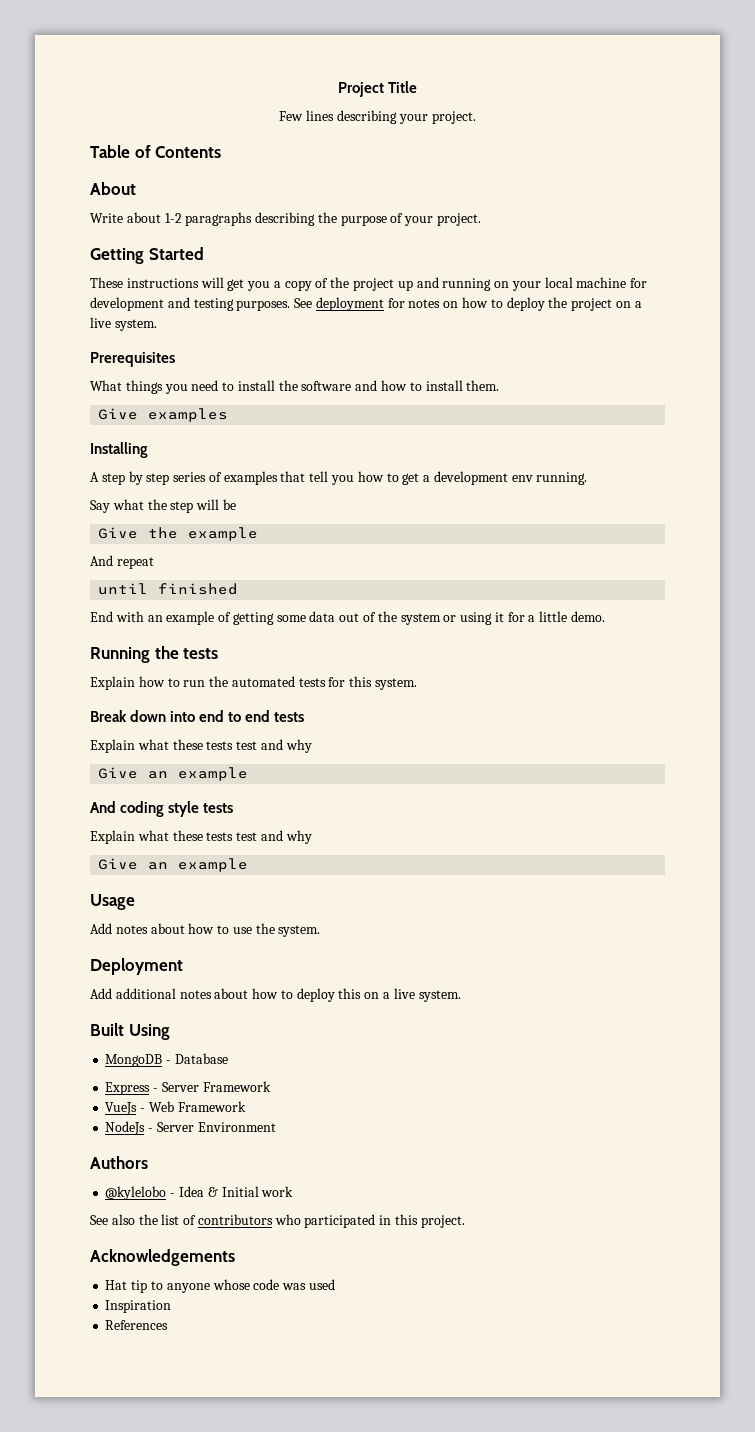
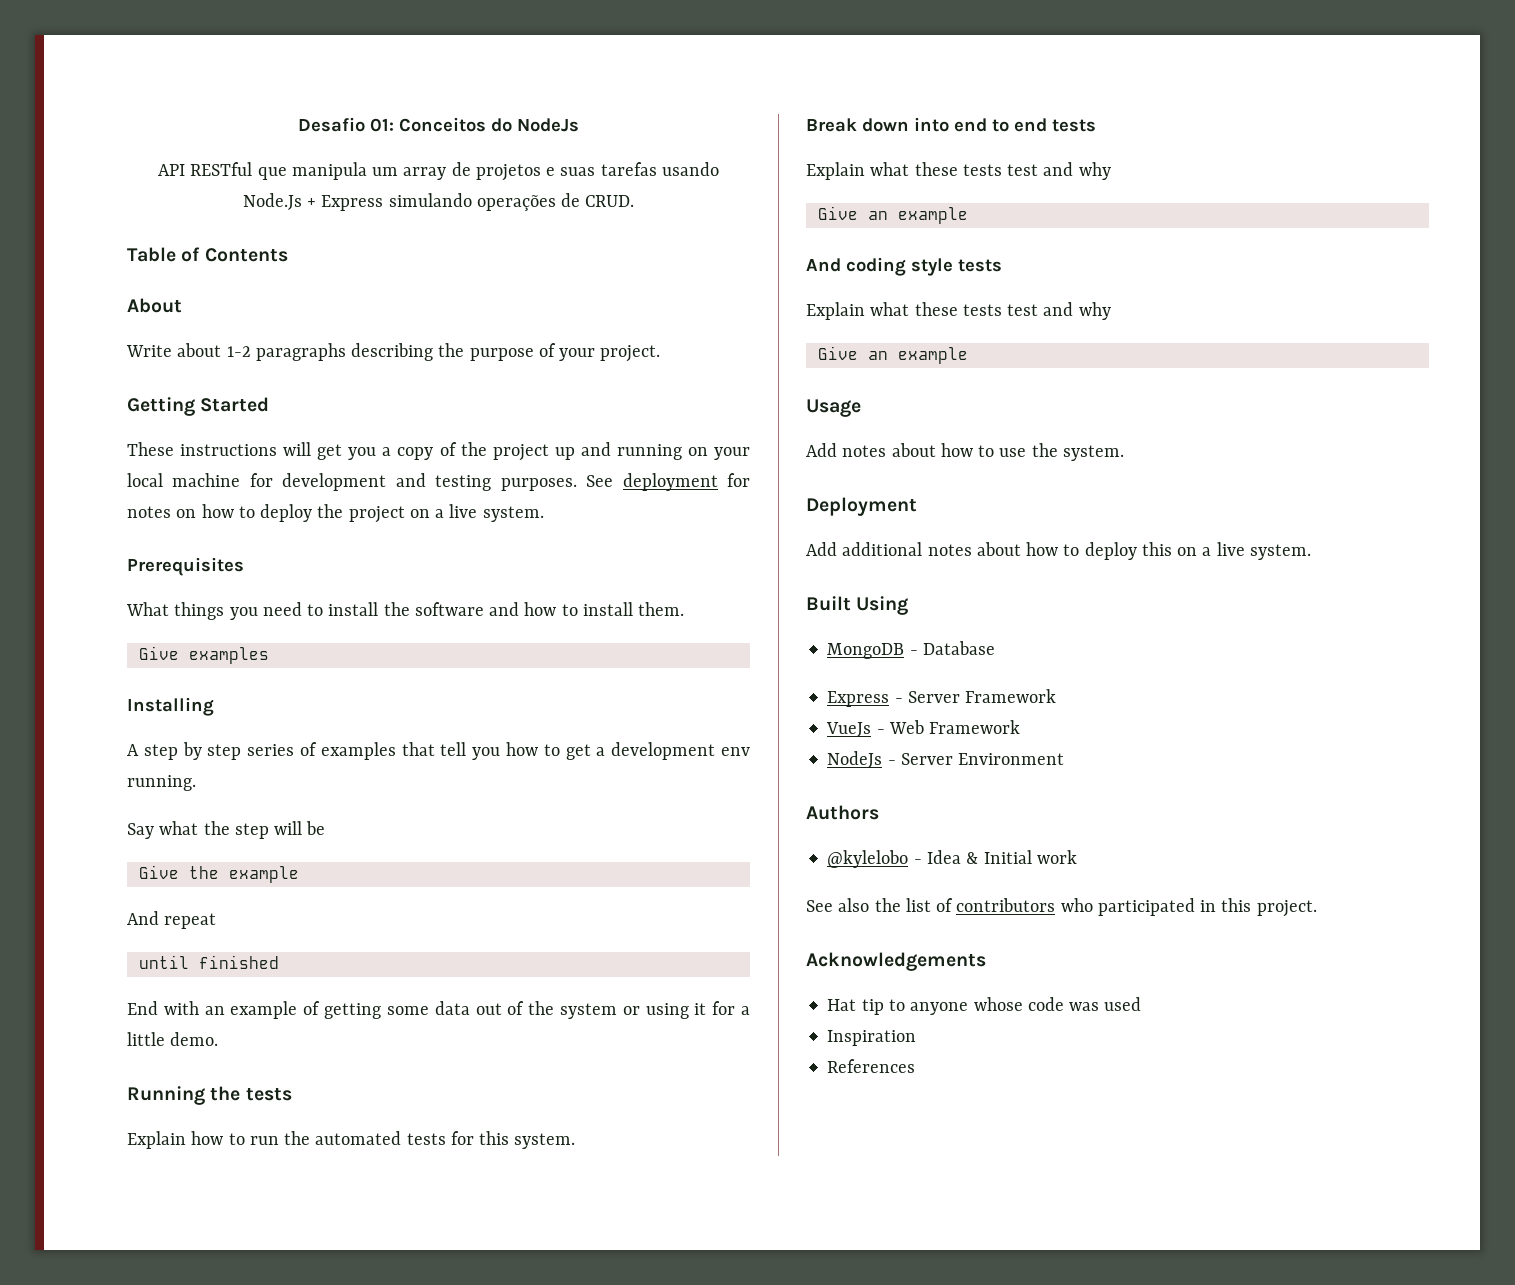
[337,81,418,97] [279,110,476,124] Project Title // Few lines describing your project. -> [298,117,579,132] [158,162,719,181] [242,193,635,211] Desafio 01: Conceitos do NodeJs // API RESTful que manipula um array de projetos e suas tarefas usando Node.Js + Express simulando operações de CRUD.

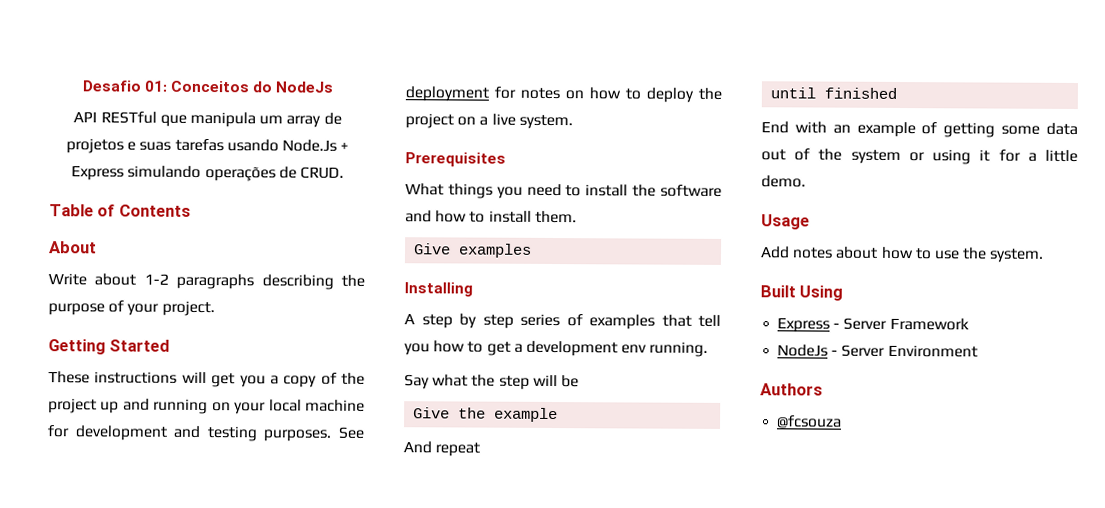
[127,1086,292,1105] [127,1131,576,1149] [806,117,1096,132] [806,162,1111,180] [817,206,968,224] [806,257,1002,276] [806,302,1111,320] [817,346,968,364] // Running the tests // Explain how to run the automated tests for this system. // Break down into end to end tests // Explain what these tests test and why // Give an example // And coding style tests // Explain what these tests test and why // Give an example -> (806, 181) none
[806,497,917,516] [806,542,1311,560] // Deployment // Add additional notes about how to deploy this on a live system. -> (1045, 255) none
[827,641,995,659] // MongoDB - Database -> (844, 293) none
[826,720,1021,737] // VueJs - Web Framework -> (969, 324) none
[827,850,1077,868] [806,898,1317,917] [806,952,986,971] [827,997,1142,1015] [827,1030,917,1046] [827,1059,916,1073] @kylelobo - Idea & Initial work // See also the list of contributors who participated in this project. // Acknowledgements // Hat tip to anyone whose code was used // Inspiration // References -> [776,415,843,429] @fcsouza

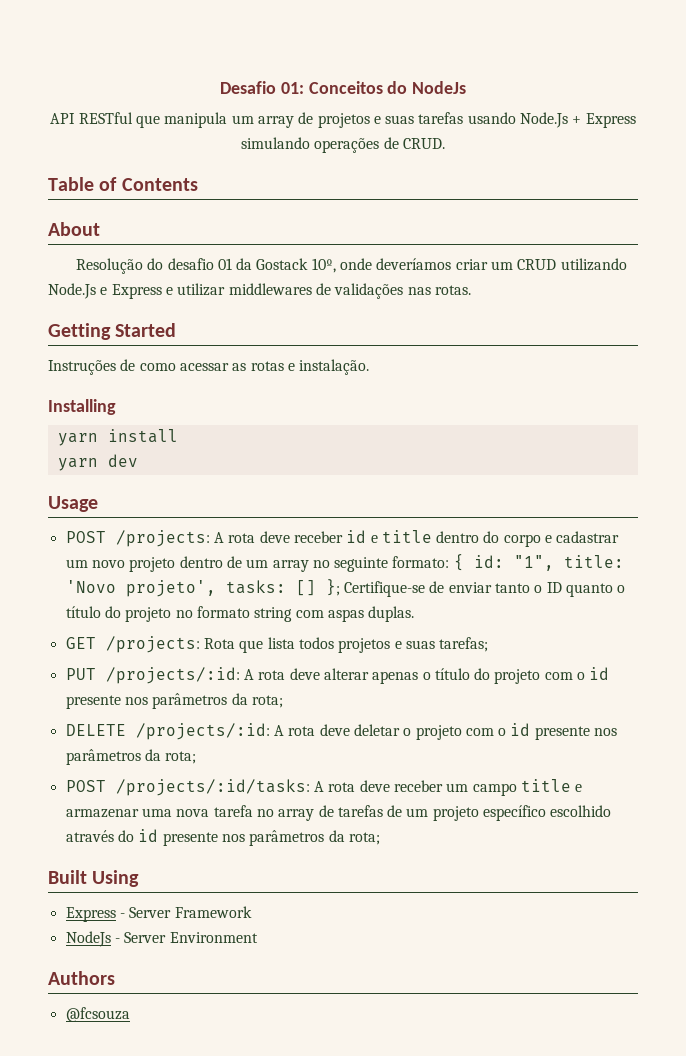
[48,273,365,290] [48,300,215,317] [48,339,171,355] [48,371,365,388] [48,398,365,415] [47,425,365,442] [405,86,722,103] [405,113,573,130] [405,152,506,167] [405,183,722,199] [405,210,577,224] [413,243,533,258] [404,282,473,297] [404,313,721,330] [404,340,709,357] [404,374,579,390] [413,407,559,423] [403,441,481,457] [770,87,898,99] [761,121,1078,138] [761,148,1078,165] [761,175,806,188] [761,214,810,230] [760,246,1045,263] Write about 1-2 paragraphs describing the purpose of your project. // Getting Started // These instructions will get you a copy of the project up and running on your local machine for development and testing purposes. See deployment for notes on how to deploy the project on a live system. // Prerequisites // What things you need to install the software and how to install them. // Give examples // Installing // A step by step series of examples that tell you how to get a development env running. // Say what the step will be // Give the example // And repeat // until finished // End with an example of getting some data out of the system or using it for a little demo. // Usage // Add notes about how to use the system. -> [75,258,627,274] [48,283,471,299] [48,323,177,340] [48,359,370,375] [48,399,116,415] [57,429,178,446] [57,454,138,471] [48,496,98,512] [65,530,620,547] [65,554,624,572] [65,579,626,597] [65,606,415,622] [65,636,489,653] [65,667,610,684] [65,693,283,709] [65,723,618,740] [65,749,197,765] [65,779,583,796] [65,805,612,821] [65,829,380,846] Resolução do desafio 01 da Gostack 10º, onde deveríamos criar um CRUD utilizando Node.Js e Express e utilizar middlewares de validações nas rotas. // Getting Started // Instruções de como acessar as rotas e instalação. // Installing // yarn install // yarn dev // Usage // POST /projects: A rota deve receber id e title dentro do corpo e cadastrar um novo projeto dentro de um array no seguinte formato: { id: "1", title: 'Novo projeto', tasks: [] }; Certifique-se de enviar tanto o ID quanto o título do projeto no formato string com aspas duplas. // GET /projects: Rota que lista todos projetos e suas tarefas; // PUT /projects/:id: A rota deve alterar apenas o título do projeto com o id presente nos parâmetros da rota; // DELETE /projects/:id: A rota deve deletar o projeto com o id presente nos parâmetros da rota; // POST /projects/:id/tasks: A rota deve receber um campo title e armazenar uma nova tarefa no array de tarefas de um projeto específico escolhido através do id presente nos parâmetros da rota;

